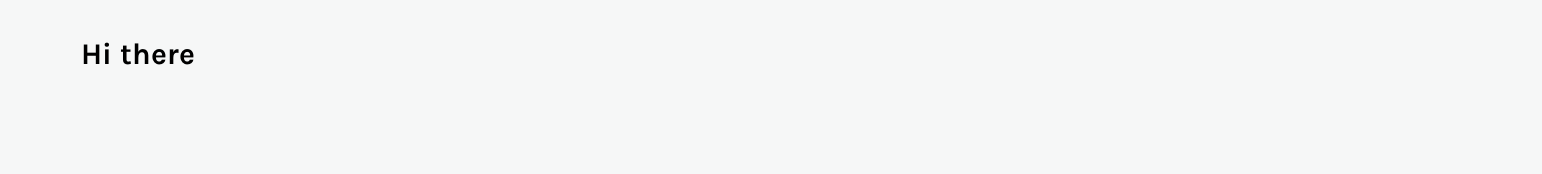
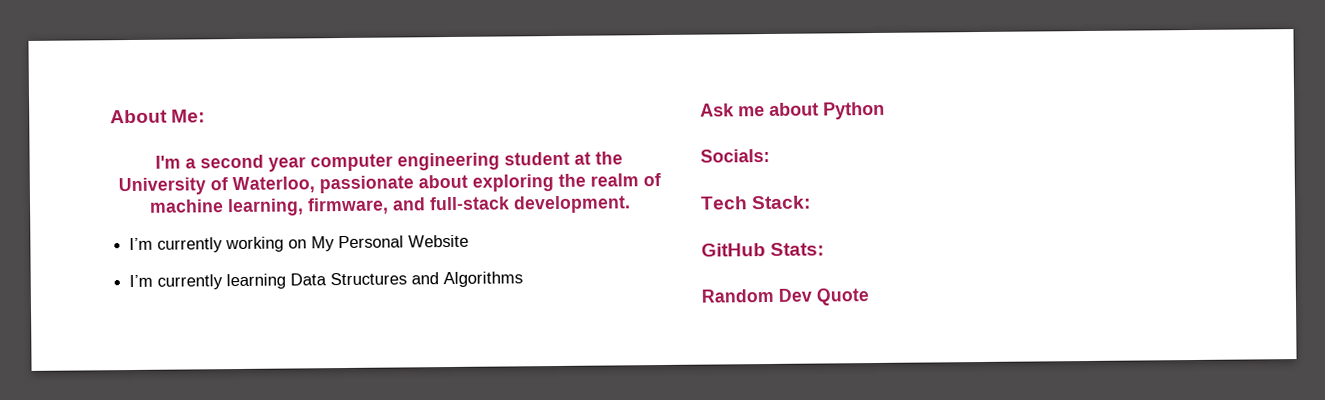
[81,42,196,65] Hi there -> [110,109,206,124] [155,151,623,172] [117,173,661,196] [148,195,631,217] [129,234,470,253] [129,271,524,290] [700,101,885,120] [700,148,770,163] [700,195,812,210] [701,242,825,257] [701,288,869,306] About Me: // I'm a second year computer engineering student at the University of Waterloo, passionate about exploring the realm of machine learning, firmware, and full-stack development. // I’m currently working on My Personal Website // I’m currently learning Data Structures and Algorithms // Ask me about Python // Socials: // Tech Stack: // GitHub Stats: // Random Dev Quote

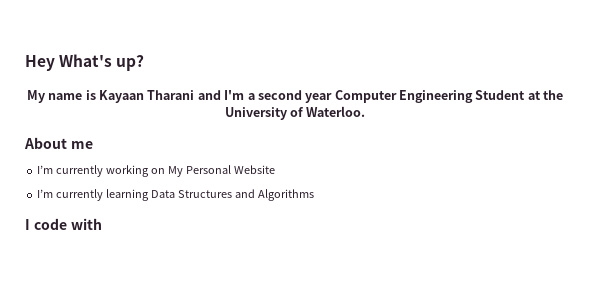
[110,109,206,124] About Me: // -> [25,54,145,71] [26,90,221,103] Hey What's up? // My name is Kayaan Tharani and
[310,151,570,172] computer engineering student -> [334,90,526,103] Computer Engineering Student
[231,173,661,194] [148,195,631,217] Waterloo, passionate about exploring the realm of machine learning, firmware, and full-stack development. -> [306,106,366,117] [24,137,93,149] Waterloo. // About me
[700,101,885,120] [700,148,770,163] [700,195,812,210] [701,242,825,257] [701,288,869,306] Ask me about Python // Socials: // Tech Stack: // GitHub Stats: // Random Dev Quote -> [25,218,102,230] I code with

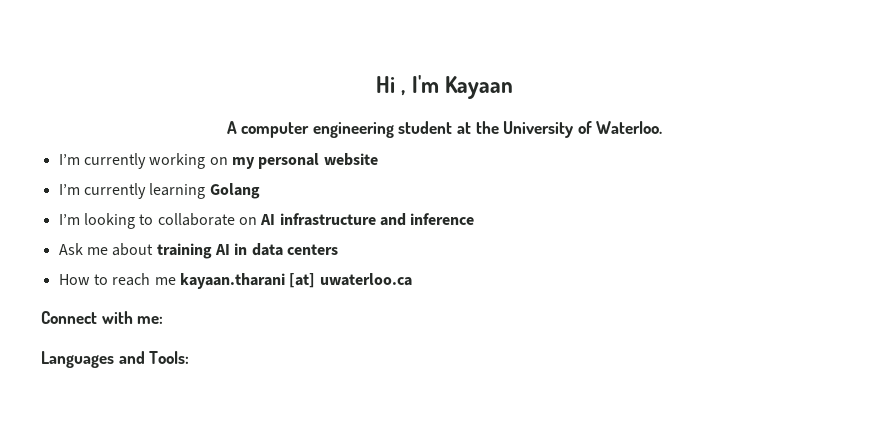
[25,54,145,71] [26,90,526,103] Hey What's up? // My name is Kayaan Tharani and I'm a second year Computer Engineering Student -> [376,75,513,99] [226,121,453,138] Hi , I'm Kayaan // A computer engineering student
[24,137,93,149] // About me -> (663, 127) none
[167,165,275,177] My Personal Website -> [231,153,378,169] my personal website
[151,189,314,201] [25,218,102,230] Data Structures and Algorithms // I code with -> [209,183,260,199] [58,213,475,229] [58,243,338,259] [58,273,412,289] [41,311,164,324] [41,351,190,368] Golang // I’m looking to collaborate on AI infrastructure and inference // Ask me about training AI in data centers // How to reach me kayaan.tharani [at] uwaterloo.ca // Connect with me: // Languages and Tools:

